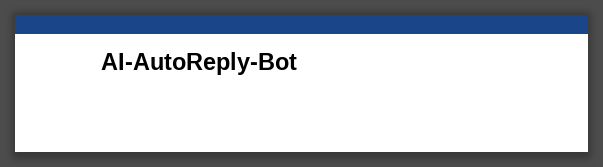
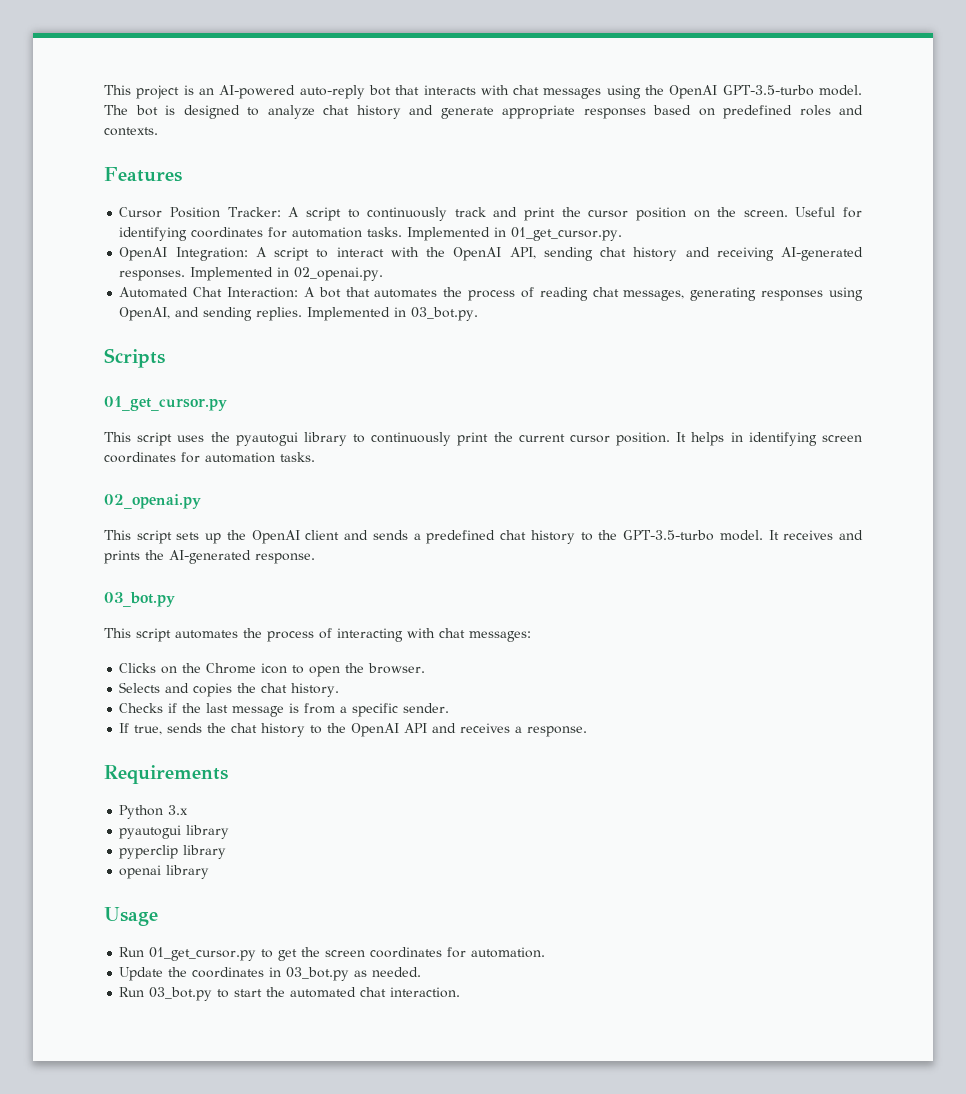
[101,52,297,75] AI-AutoReply-Bot -> [104,85,862,99] [104,105,863,119] [104,127,158,136] [104,167,182,182] [119,207,863,221] [119,227,623,241] [119,247,864,261] [119,267,384,281] [119,287,863,301] [119,307,479,321] [104,348,165,368] [104,396,227,411] [104,432,862,446] [104,452,315,463] [104,494,201,509] [104,530,863,544] [104,550,315,564] [104,592,175,607] [104,628,531,642] [119,663,426,677] [119,682,340,697] [119,703,450,717] [119,723,588,737] [104,765,228,784] [119,805,189,819] [119,825,230,839] [119,845,227,859] [119,865,210,879] [104,907,158,926] [119,947,546,961] [119,967,422,981] [119,987,461,1001] This project is an AI-powered auto-reply bot that interacts with chat messages using the OpenAI GPT-3.5-turbo model. The bot is designed to analyze chat history and generate appropriate responses based on predefined roles and contexts. // Features // Cursor Position Tracker: A script to continuously track and print the cursor position on the screen. Useful for identifying coordinates for automation tasks. Implemented in 01_get_cursor.py. // OpenAI Integration: A script to interact with the OpenAI API, sending chat history and receiving AI-generated responses. Implemented in 02_openai.py. // Automated Chat Interaction: A bot that automates the process of reading chat messages, generating responses using OpenAI, and sending replies. Implemented in 03_bot.py. // Scripts // 01_get_cursor.py // This script uses the pyautogui library to continuously print the current cursor position. It helps in identifying screen coordinates for automation tasks. // 02_openai.py // This script sets up the OpenAI client and sends a predefined chat history to the GPT-3.5-turbo model. It receives and prints the AI-generated response. // 03_bot.py // This script automates the process of interacting with chat messages: // Clicks on the Chrome icon to open the browser. // Selects and copies the chat history. // Checks if the last message is from a specific sender. // If true, sends the chat history to the OpenAI API and receives a response. // Requirements // Python 3.x // pyautogui library // pyperclip library // openai library // Usage // Run 01_get_cursor.py to get the screen coordinates for automation. // Update the coordinates in 03_bot.py as needed. // Run 03_bot.py to start the automated chat interaction.

